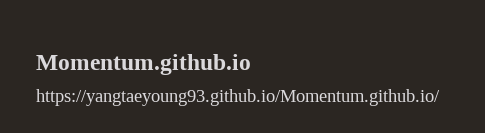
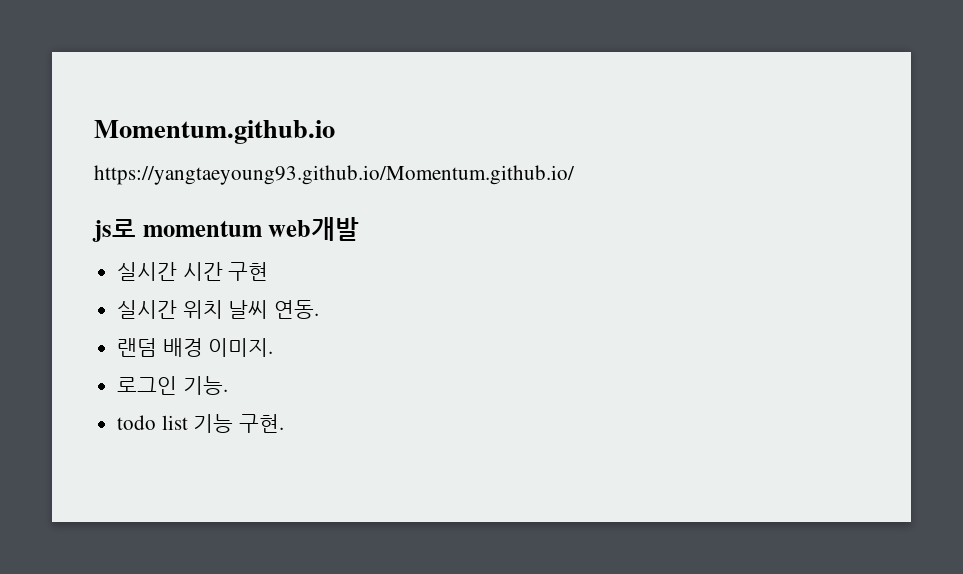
(440, 97) none -> [92,217,360,242] [117,262,269,281] [117,300,320,319] [117,338,274,357] [117,376,228,395] [117,414,285,433] // js로 momentum web개발 // 실시간 시간 구현 // 실시간 위치 날씨 연동. // 랜덤 배경 이미지. // 로그인 기능. // todo list 기능 구현.

